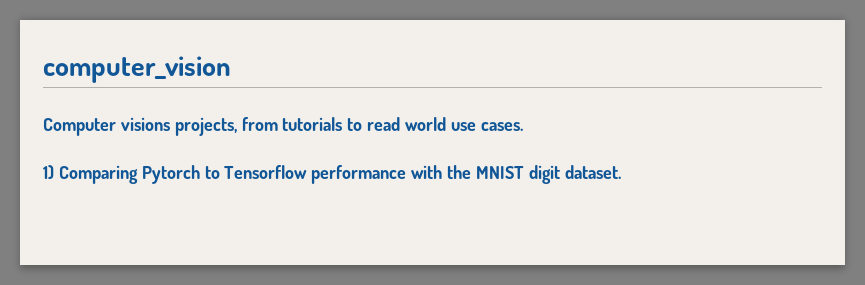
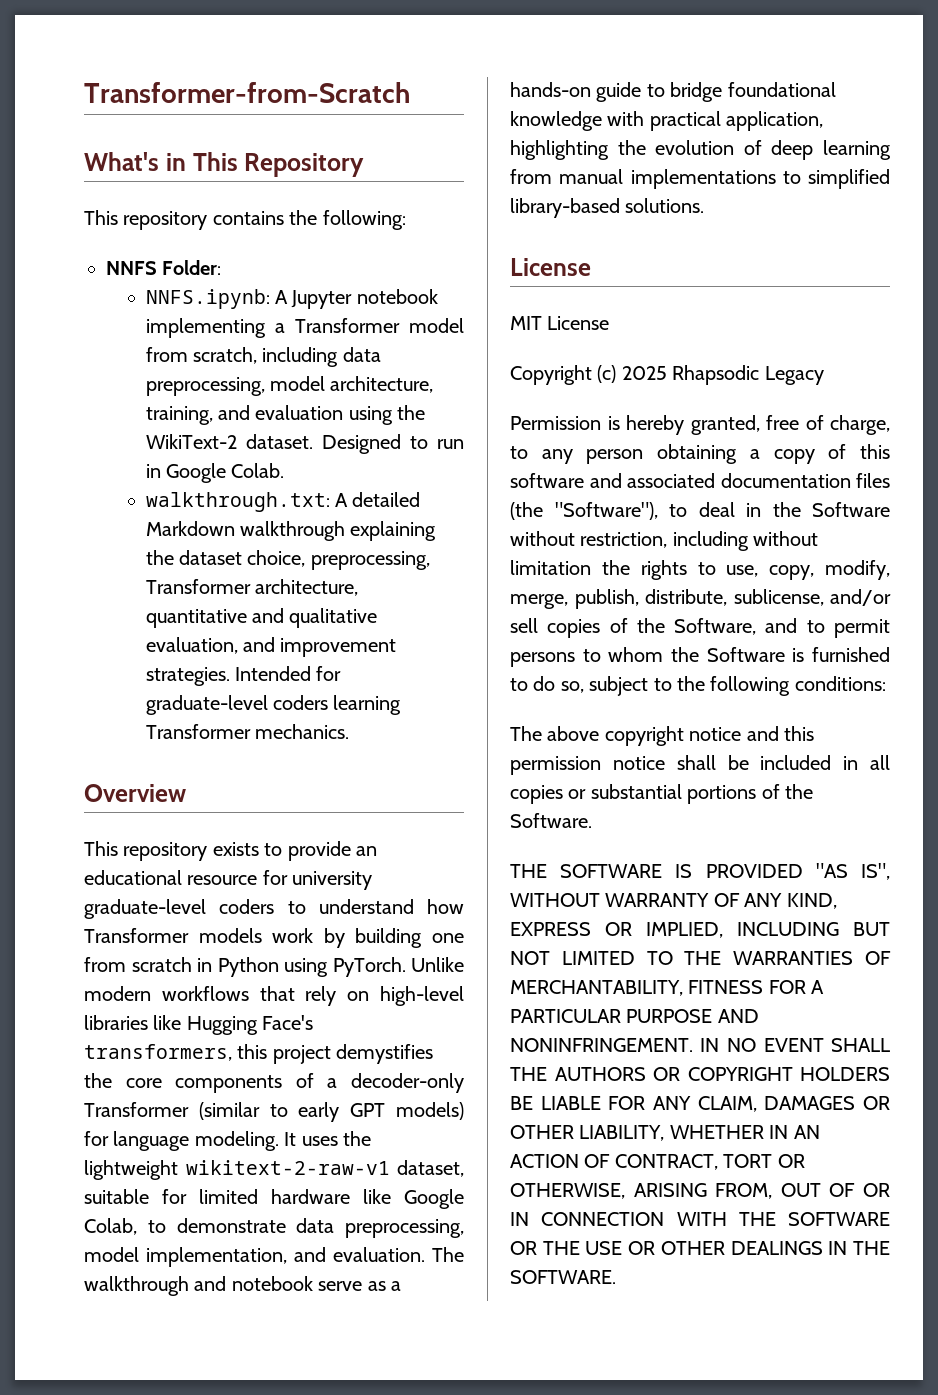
[43,56,231,83] [43,117,523,136] [43,165,621,184] computer_vision // Computer visions projects, from tutorials to read world use cases. // 1) Comparing Pytorch to Tensorflow performance with the MNIST digit dataset. -> [84,82,410,103] [84,152,365,177] [84,210,406,230] [106,260,222,275] [145,289,438,309] [145,318,464,338] [145,347,381,367] [145,376,434,396] [145,405,426,425] [145,434,464,454] [145,463,285,483] [145,492,421,512] [145,521,437,541] [145,550,430,570] [145,579,358,596] [145,608,378,628] [145,637,397,657] [145,666,342,686] [145,695,402,715] [145,724,349,739] [84,784,186,802] [84,841,377,861] [84,870,373,890] [84,899,464,919] [84,928,464,948] [84,957,464,977] [84,986,465,1006] [84,1015,314,1035] [84,1044,434,1064] [84,1073,464,1093] [84,1102,465,1122] [84,1131,371,1151] [84,1160,464,1180] [84,1189,464,1209] [84,1218,464,1238] [84,1247,464,1267] [84,1276,401,1296] [510,82,836,102] [510,111,824,131] [510,140,891,160] [510,169,890,189] [510,198,705,218] [510,258,591,276] [510,316,610,330] [510,365,824,385] [510,415,890,435] [510,444,890,464] [510,473,890,488] [510,502,890,520] [510,531,819,551] [510,560,890,580] [510,589,892,609] [510,618,890,638] [510,647,890,667] [510,676,886,696] [510,726,814,746] [510,755,890,775] [510,784,813,804] [510,813,592,828] [510,863,890,880] [510,893,837,909] [510,922,890,938] [510,951,891,965] [510,980,825,996] [510,1009,759,1023] [510,1038,890,1052] [510,1067,890,1081] [510,1096,890,1112] [510,1125,820,1141] [510,1154,805,1170] [510,1183,890,1199] [510,1212,891,1226] [510,1241,890,1255] [510,1270,616,1284] Transformer-from-Scratch // What's in This Repository // This repository contains the following: // NNFS Folder: // NNFS.ipynb: A Jupyter notebook implementing a Transformer model from scratch, including data preprocessing, model architecture, training, and evaluation using the WikiText-2 dataset. Designed to run in Google Colab. // walkthrough.txt: A detailed Markdown walkthrough explaining the dataset choice, preprocessing, Transformer architecture, quantitative and qualitative evaluation, and improvement strategies. Intended for graduate-level coders learning Transformer mechanics. // Overview // This repository exists to provide an educational resource for university graduate-level coders to understand how Transformer models work by building one from scratch in Python using PyTorch. Unlike modern workflows that rely on high-level libraries like Hugging Face's transformers, this project demystifies the core components of a decoder-only Transformer (similar to early GPT models) for language modeling. It uses the lightweight wikitext-2-raw-v1 dataset, suitable for limited hardware like Google Colab, to demonstrate data preprocessing, model implementation, and evaluation. The walkthrough and notebook serve as a hands-on guide to bridge foundational knowledge with practical application, highlighting the evolution of deep learning from manual implementations to simplified library-based solutions. // License // MIT License // Copyright (c) 2025 Rhapsodic Legacy // Permission is hereby granted, free of charge, to any person obtaining a copy of this software and associated documentation files (the "Software"), to deal in the Software without restriction, including without limitation the rights to use, copy, modify, merge, publish, distribute, sublicense, and/or sell copies of the Software, and to permit persons to whom the Software is furnished to do so, subject to the following conditions: // The above copyright notice and this permission notice shall be included in all copies or substantial portions of the Software. // THE SOFTWARE IS PROVIDED "AS IS", WITHOUT WARRANTY OF ANY KIND, EXPRESS OR IMPLIED, INCLUDING BUT NOT LIMITED TO THE WARRANTIES OF MERCHANTABILITY, FITNESS FOR A PARTICULAR PURPOSE AND NONINFRINGEMENT. IN NO EVENT SHALL THE AUTHORS OR COPYRIGHT HOLDERS BE LIABLE FOR ANY CLAIM, DAMAGES OR OTHER LIABILITY, WHETHER IN AN ACTION OF CONTRACT, TORT OR OTHERWISE, ARISING FROM, OUT OF OR IN CONNECTION WITH THE SOFTWARE OR THE USE OR OTHER DEALINGS IN THE SOFTWARE.

